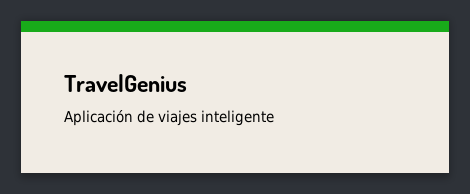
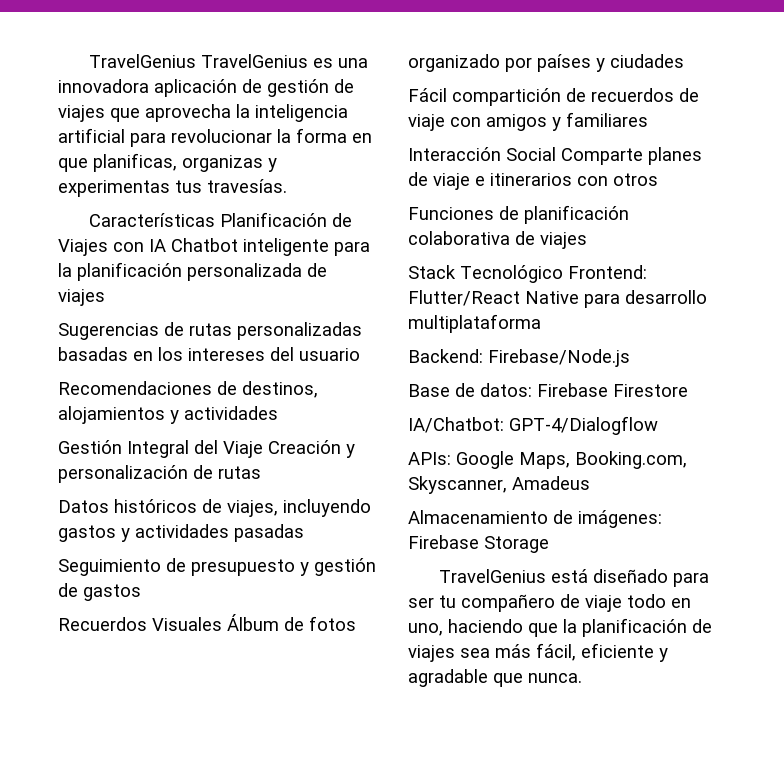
[64,74,187,92] [64,110,275,126] TravelGenius // Aplicación de viajes inteligente -> [88,54,368,68] [58,79,354,97] [58,104,348,122] [58,128,372,147] [58,153,277,172] [58,179,287,197] [88,212,352,227] [58,238,370,256] [58,262,327,281] [58,289,105,306] [58,322,362,340] [58,347,360,361] [58,381,318,398] [58,406,278,424] [58,440,355,458] [58,465,261,483] [58,499,371,517] [58,524,304,542] [58,558,376,576] [58,583,141,601] [58,614,356,631] [408,54,684,72] [408,88,699,106] [408,112,648,131] [408,147,702,165] [408,172,658,190] [408,205,629,224] [408,231,587,249] [408,265,647,283] [408,290,707,308] [408,314,541,333] [408,349,630,367] [408,383,688,397] [408,416,658,435] [408,451,687,469] [408,476,590,494] [408,510,662,528] [408,535,549,553] [438,569,709,587] [408,594,691,612] [408,618,712,637] [408,643,668,662] [408,669,582,687] TravelGenius TravelGenius es una innovadora aplicación de gestión de viajes que aprovecha la inteligencia artificial para revolucionar la forma en que planificas, organizas y experimentas tus travesías. // Características Planificación de Viajes con IA Chatbot inteligente para la planificación personalizada de viajes // Sugerencias de rutas personalizadas basadas en los intereses del usuario // Recomendaciones de destinos, alojamientos y actividades // Gestión Integral del Viaje Creación y personalización de rutas // Datos históricos de viajes, incluyendo gastos y actividades pasadas // Seguimiento de presupuesto y gestión de gastos // Recuerdos Visuales Álbum de fotos organizado por países y ciudades // Fácil compartición de recuerdos de viaje con amigos y familiares // Interacción Social Comparte planes de viaje e itinerarios con otros // Funciones de planificación colaborativa de viajes // Stack Tecnológico Frontend: Flutter/React Native para desarrollo multiplataforma // Backend: Firebase/Node.js // Base de datos: Firebase Firestore // IA/Chatbot: GPT-4/Dialogflow // APIs: Google Maps, Booking.com, Skyscanner, Amadeus // Almacenamiento de imágenes: Firebase Storage // TravelGenius está diseñado para ser tu compañero de viaje todo en uno, haciendo que la planificación de viajes sea más fácil, eficiente y agradable que nunca.

